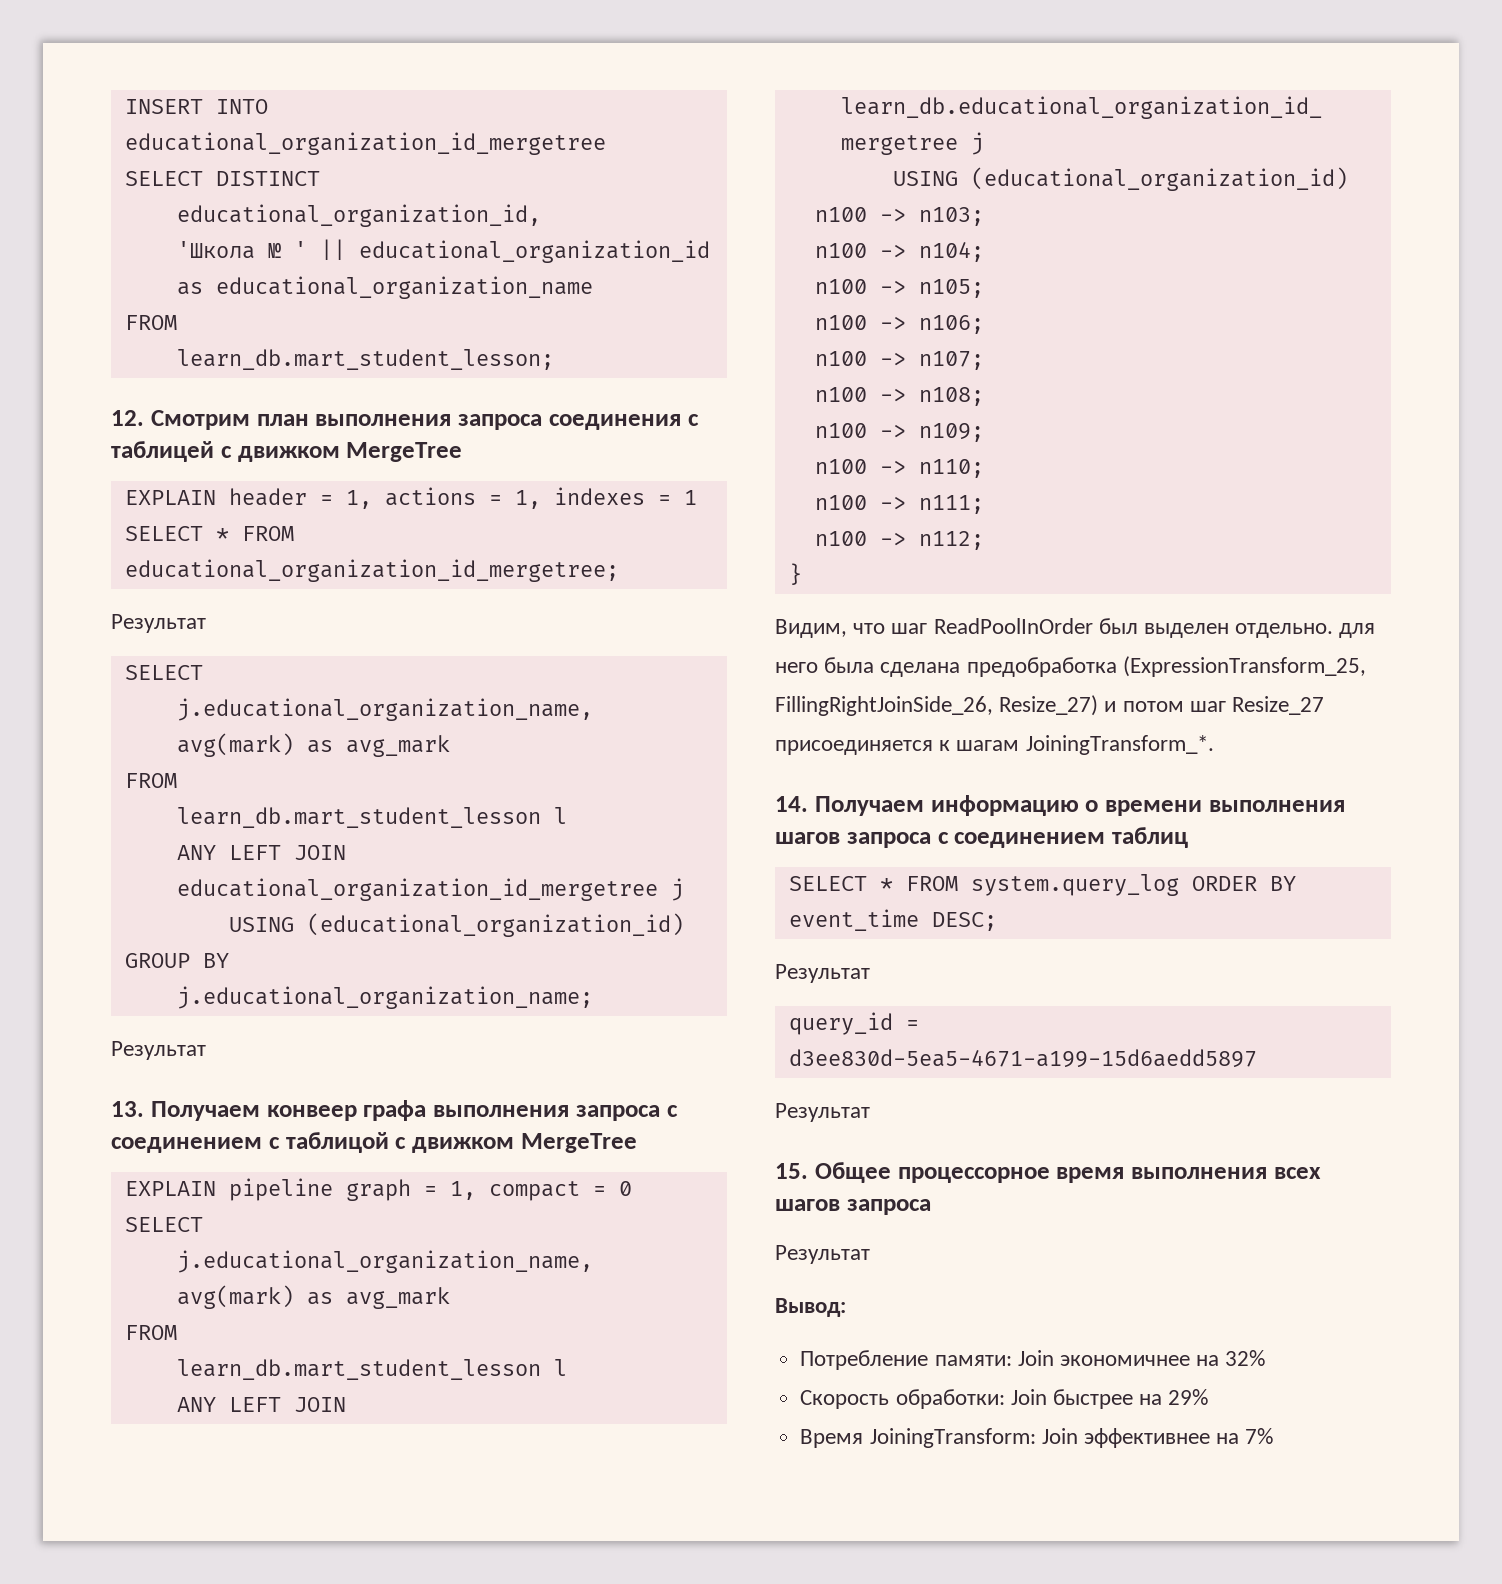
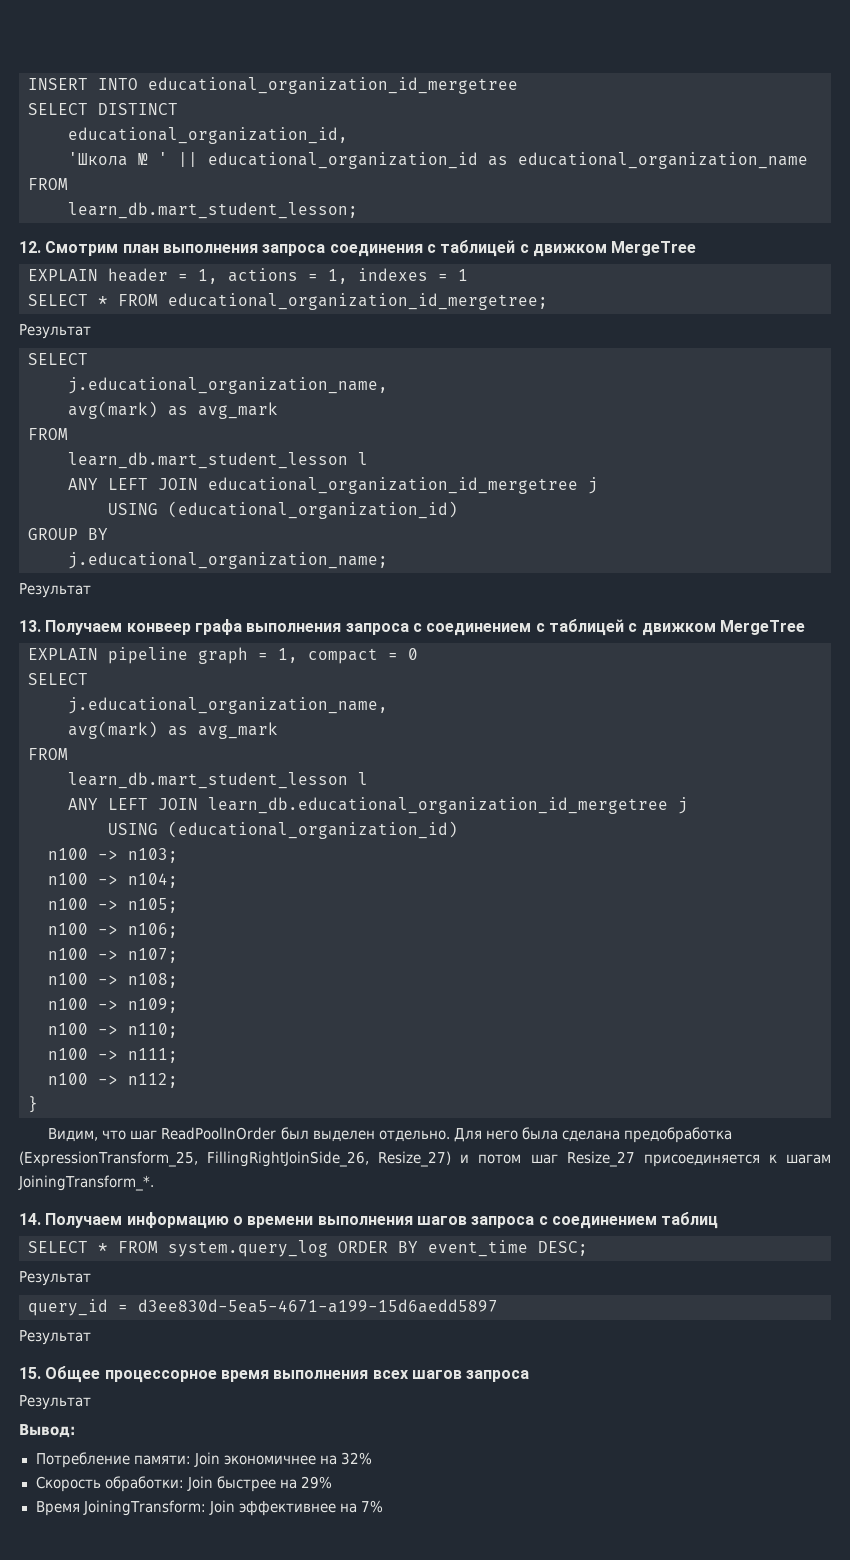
[285,1132,389,1153] таблицой -> [548,619,624,636] таблицей
[1339,623,1376,638] для -> [453,1128,482,1142] Для

